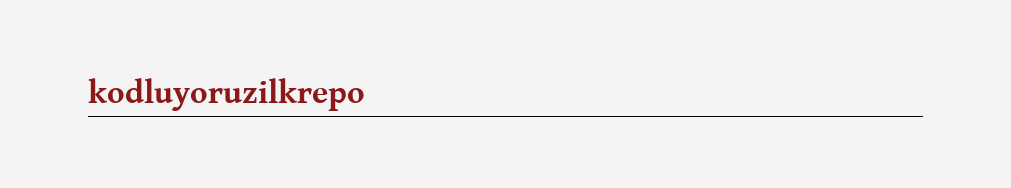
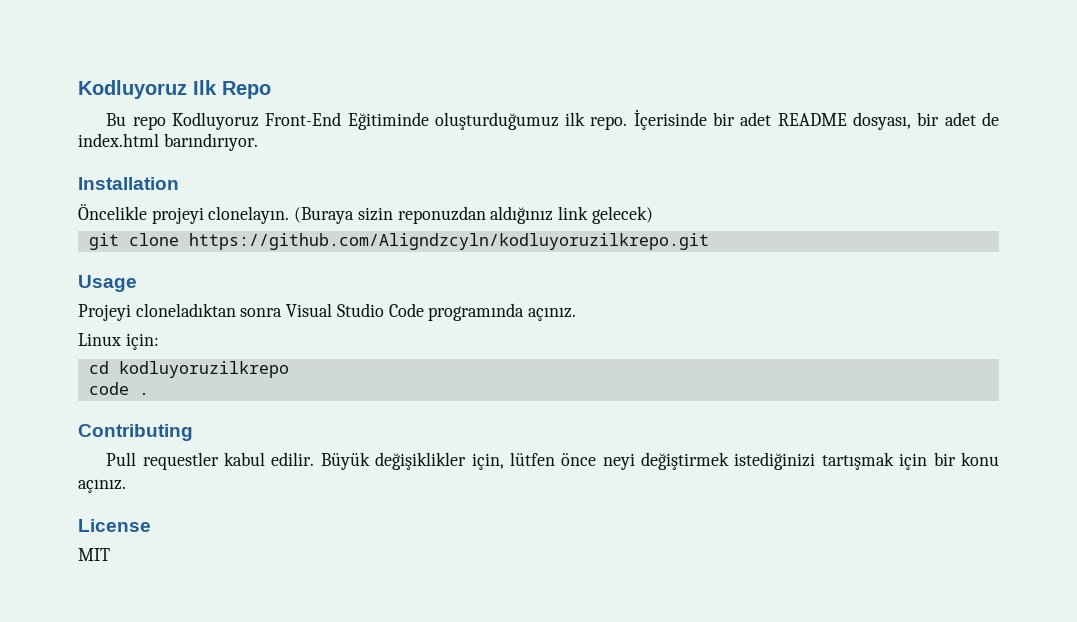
[88,78,365,111] kodluyoruzilkrepo -> [78,80,271,99] [106,109,1000,130] [78,133,258,151] [78,177,179,190] [78,204,653,224] [88,233,709,250] [78,275,137,292] [78,303,577,321] [78,333,159,350] [88,361,289,378] [88,382,149,395] [78,424,193,441] [106,452,999,470] [78,479,126,493] [78,519,151,532] [78,548,110,561] Kodluyoruz Ilk Repo // Bu repo Kodluyoruz Front-End Eğitiminde oluşturduğumuz ilk repo. İçerisinde bir adet README dosyası, bir adet de index.html barındırıyor. // Installation // Öncelikle projeyi clonelayın. (Buraya sizin reponuzdan aldığınız link gelecek) // git clone https://github.com/Aligndzcyln/kodluyoruzilkrepo.git // Usage // Projeyi cloneladıktan sonra Visual Studio Code programında açınız. // Linux için: // cd kodluyoruzilkrepo // code . // Contributing // Pull requestler kabul edilir. Büyük değişiklikler için, lütfen önce neyi değiştirmek istediğinizi tartışmak için bir konu açınız. // License // MIT

